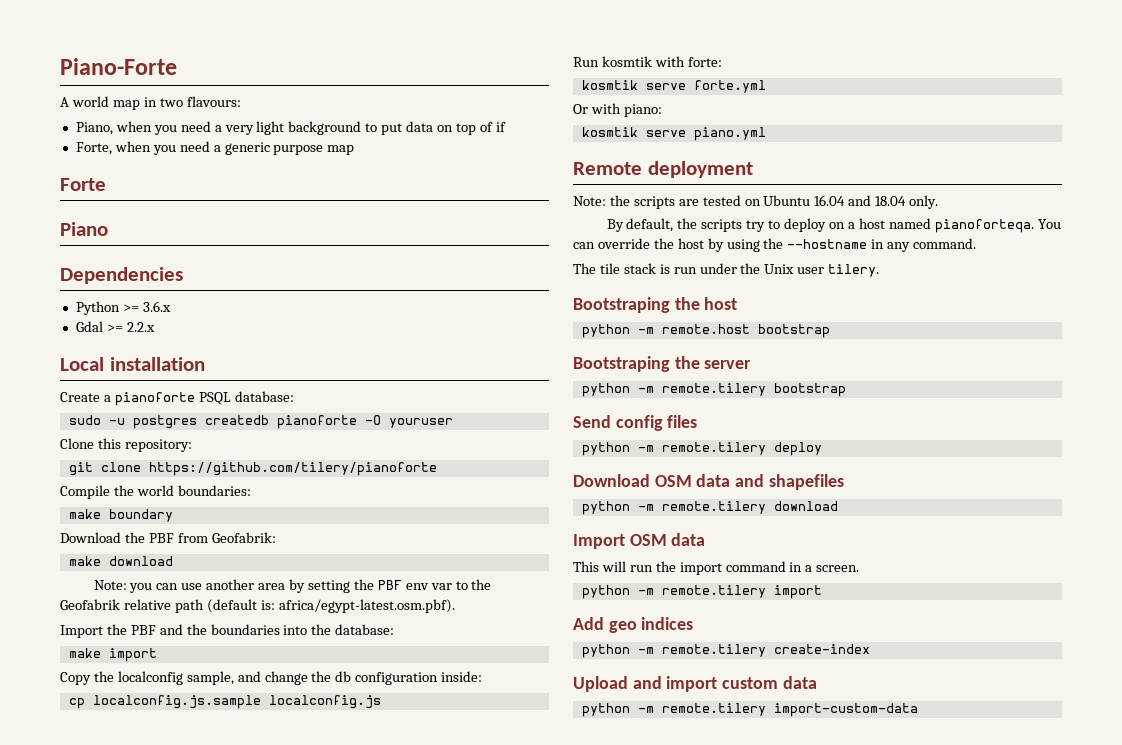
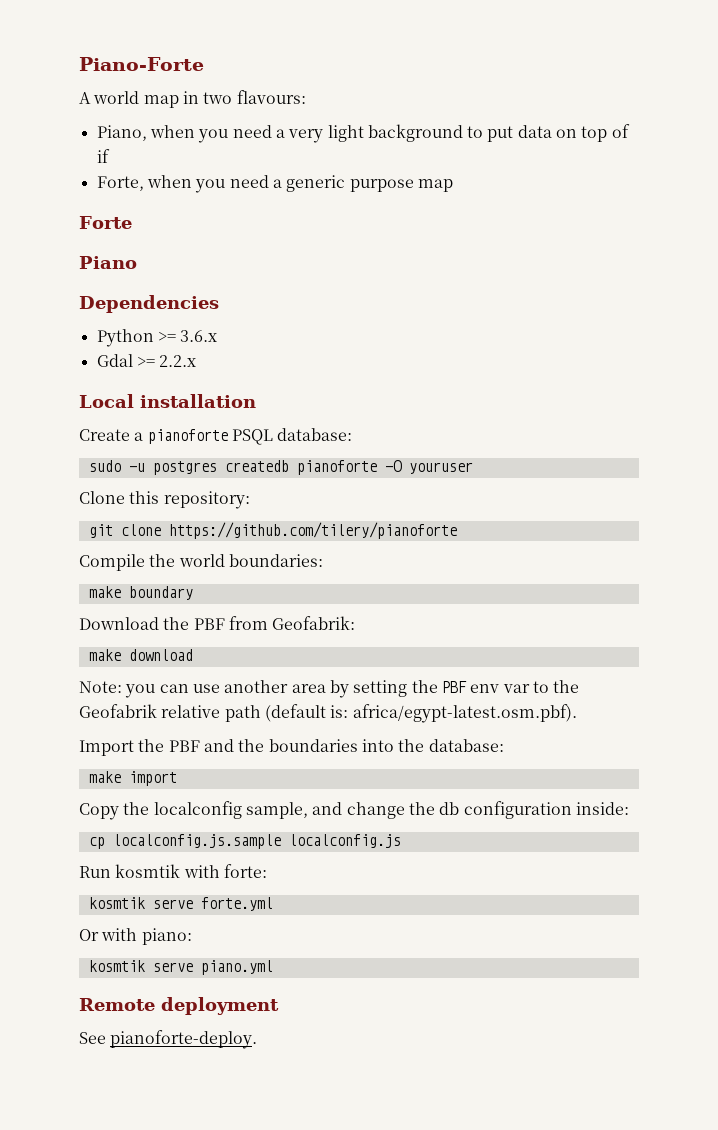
[573,195,939,209] [606,218,1061,233] [573,238,977,252] [573,263,880,277] [573,297,738,313] [581,324,830,338] [573,356,752,372] [581,383,846,397] [573,415,698,431] [581,442,822,456] [573,474,844,490] [581,501,838,515] [573,533,706,549] [573,561,860,575] [581,585,822,599] [573,617,694,633] [581,644,870,658] [573,676,817,692] [581,703,918,717] Note: the scripts are tested on Ubuntu 16.04 and 18.04 only. // By default, the scripts try to deploy on a host named pianoforteqa. You can override the host by using the --hostname in any command. // The tile stack is run under the Unix user tilery. // Bootstraping the host // python -m remote.host bootstrap // Bootstraping the server // python -m remote.tilery bootstrap // Send config files // python -m remote.tilery deploy // Download OSM data and shapefiles // python -m remote.tilery download // Import OSM data // This will run the import command in a screen. // python -m remote.tilery import // Add geo indices // python -m remote.tilery create-index // Upload and import custom data // python -m remote.tilery import-custom-data -> [79,1030,258,1049] See pianoforte-deploy.

